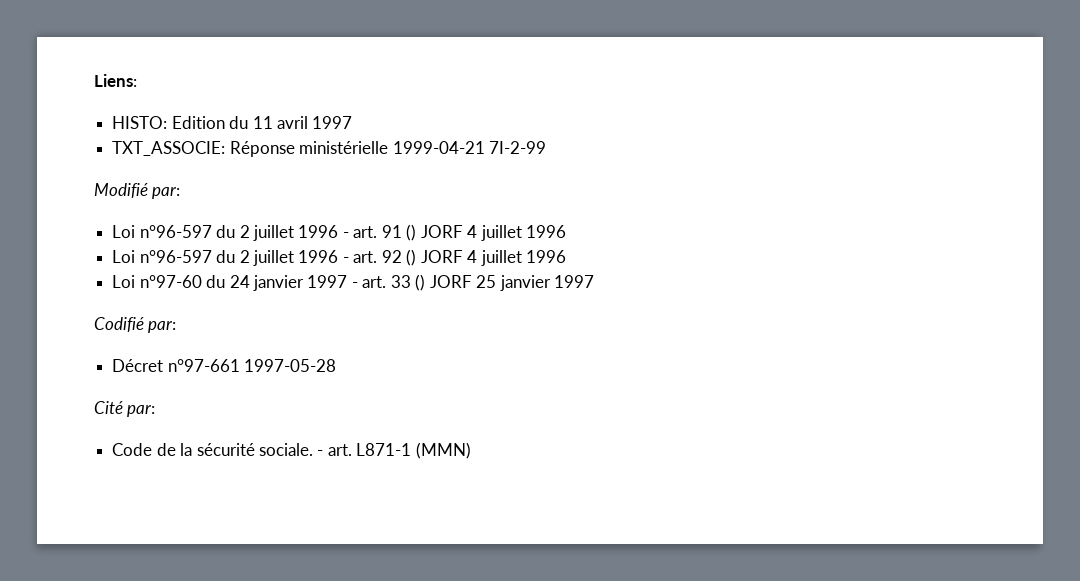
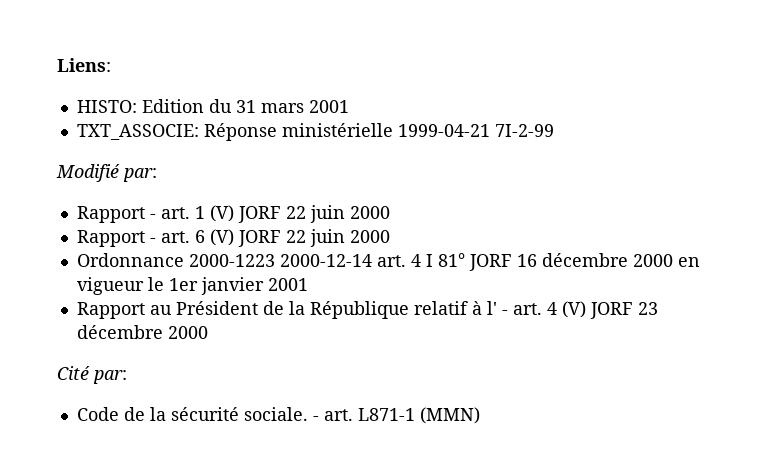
[252,116,353,129] 11 avril 1997 -> [235,100,349,113] 31 mars 2001
[112,224,567,241] [112,249,567,266] [112,274,595,291] [94,317,177,333] [112,359,337,372] Loi n°96-597 du 2 juillet 1996 - art. 91 () JORF 4 juillet 1996 // Loi n°96-597 du 2 juillet 1996 - art. 92 () JORF 4 juillet 1996 // Loi n°97-60 du 24 janvier 1997 - art. 33 () JORF 25 janvier 1997 // Codifié par: // Décret n°97-661 1997-05-28 -> [76,205,390,223] [76,229,390,247] [76,253,700,271] [76,277,308,295] [76,301,658,319] [76,325,208,339] Rapport - art. 1 (V) JORF 22 juin 2000 // Rapport - art. 6 (V) JORF 22 juin 2000 // Ordonnance 2000-1223 2000-12-14 art. 4 I 81° JORF 16 décembre 2000 en vigueur le 1er janvier 2001 // Rapport au Président de la République relatif à l' - art. 4 (V) JORF 23 décembre 2000

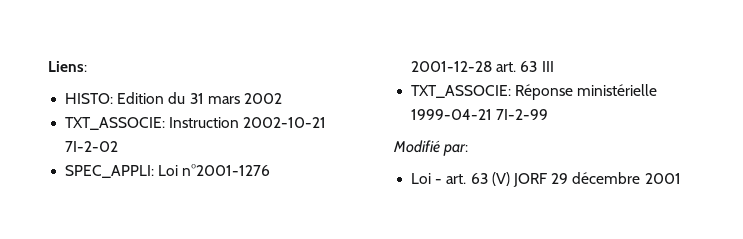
[308,100,349,113] 2001 -> [243,93,282,104] [65,117,327,130] [65,141,119,152] [65,164,271,178] [411,61,554,72] 2002 // TXT_ASSOCIE: Instruction 2002-10-21 7I-2-02 // SPEC_APPLI: Loi n°2001-1276 2001-12-28 art. 63 III
[76,205,390,223] [76,229,390,247] [76,253,700,271] [76,277,308,295] [76,301,658,319] [76,325,208,339] [57,366,127,384] [76,407,480,424] Rapport - art. 1 (V) JORF 22 juin 2000 // Rapport - art. 6 (V) JORF 22 juin 2000 // Ordonnance 2000-1223 2000-12-14 art. 4 I 81° JORF 16 décembre 2000 en vigueur le 1er janvier 2001 // Rapport au Président de la République relatif à l' - art. 4 (V) JORF 23 décembre 2000 // Cité par: // Code de la sécurité sociale. - art. L871-1 (MMN) -> [411,172,681,187] Loi - art. 63 (V) JORF 29 décembre 2001

